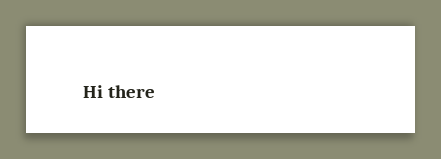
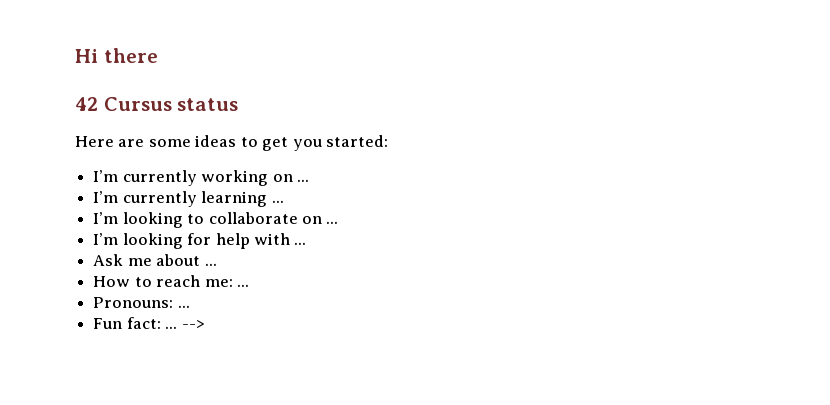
(155, 91) none -> [75,97,239,111] [75,135,389,151] [93,170,309,186] [93,191,284,207] [93,212,339,228] [93,233,307,249] [93,254,217,266] [93,275,249,287] [93,297,190,308] [93,317,205,329] // 42 Cursus status // Here are some ideas to get you started: // I’m currently working on ... // I’m currently learning ... // I’m looking to collaborate on ... // I’m looking for help with ... // Ask me about ... // How to reach me: ... // Pronouns: ... // Fun fact: ... -->

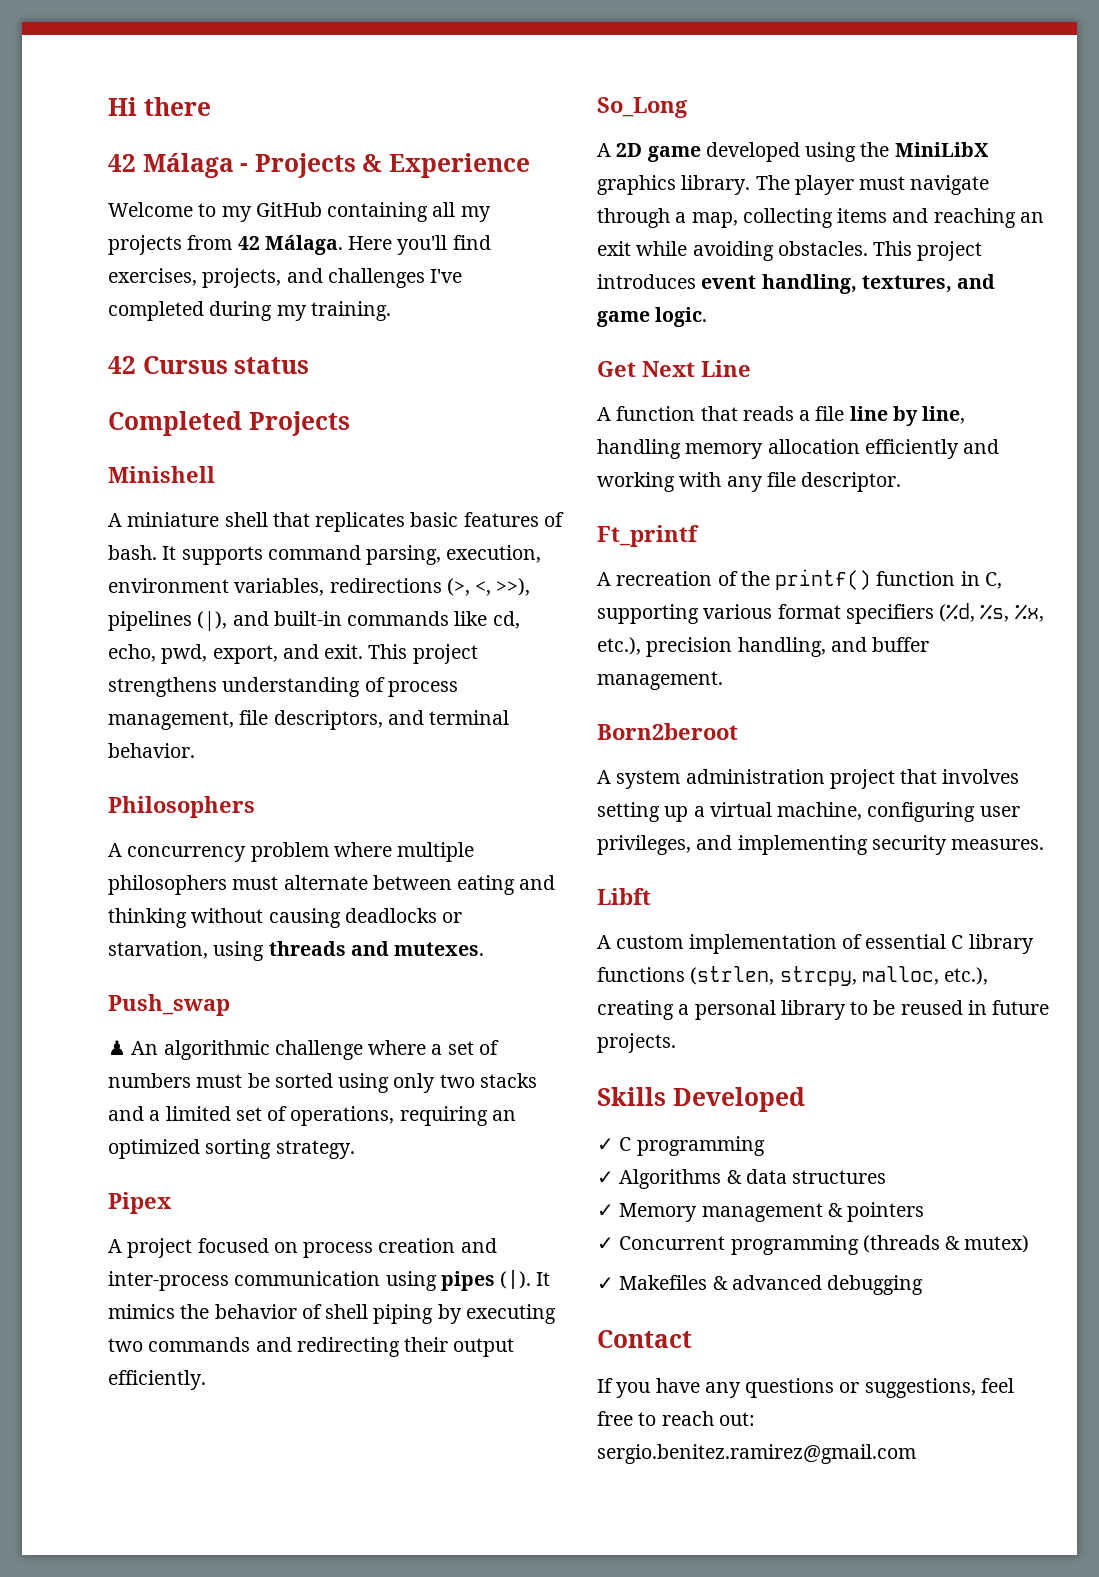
[103,97,239,111] [75,135,389,151] [93,170,309,186] [93,191,284,207] [93,212,339,228] [93,233,307,249] [93,254,217,266] [93,275,249,287] [93,297,190,308] [93,317,205,329] Cursus status // Here are some ideas to get you started: // I’m currently working on ... // I’m currently learning ... // I’m looking to collaborate on ... // I’m looking for help with ... // Ask me about ... // How to reach me: ... // Pronouns: ... // Fun fact: ... --> -> [142,153,531,178] [108,202,491,222] [108,235,491,255] [108,268,463,288] [108,301,391,321] [108,356,310,374] [108,411,350,436] [108,466,215,483] [108,512,564,532] [108,545,542,565] [108,578,531,596] [108,611,520,631] [108,644,478,664] [108,677,458,697] [108,710,510,730] [108,743,195,758] [108,796,255,818] [108,842,475,862] [108,875,556,895] [108,908,463,928] [108,941,485,961] [108,994,230,1016] [108,1040,499,1060] [108,1073,537,1093] [108,1106,516,1126] [108,1139,355,1159] [108,1192,172,1214] [108,1238,497,1258] [108,1270,551,1291] [108,1304,556,1324] [108,1337,515,1357] [108,1370,206,1390] [597,97,688,118] [597,142,989,162] [597,175,990,195] [597,208,1044,228] [597,241,983,261] [597,274,996,294] [597,307,708,327] [597,360,751,377] [597,406,966,426] [597,439,1000,459] [597,472,902,492] [597,525,699,547] [597,569,1002,590] [597,603,1044,624] [597,637,930,657] [597,671,723,690] [597,723,738,740] [597,769,1020,789] [597,802,1020,822] [597,835,1045,855] [597,888,651,905] [597,934,1034,954] [597,966,989,986] [597,1000,1050,1020] [597,1033,676,1053] [597,1087,805,1112] [597,1136,765,1156] [597,1169,887,1189] [597,1202,925,1222] [597,1235,1030,1255] [597,1275,924,1295] [597,1330,692,1348] [597,1378,1014,1398] [597,1411,755,1426] [597,1444,916,1464] Málaga - Projects & Experience // Welcome to my GitHub containing all my projects from 42 Málaga. Here you'll find exercises, projects, and challenges I've completed during my training. // 42 Cursus status // Completed Projects // Minishell // A miniature shell that replicates basic features of bash. It supports command parsing, execution, environment variables, redirections (>, <, >>), pipelines (|), and built-in commands like cd, echo, pwd, export, and exit. This project strengthens understanding of process management, file descriptors, and terminal behavior. // Philosophers // A concurrency problem where multiple philosophers must alternate between eating and thinking without causing deadlocks or starvation, using threads and mutexes. // Push_swap // ♟ An algorithmic challenge where a set of numbers must be sorted using only two stacks and a limited set of operations, requiring an optimized sorting strategy. // Pipex // A project focused on process creation and inter-process communication using pipes (|). It mimics the behavior of shell piping by executing two commands and redirecting their output efficiently. // So_Long // A 2D game developed using the MiniLibX graphics library. The player must navigate through a map, collecting items and reaching an exit while avoiding obstacles. This project introduces event handling, textures, and game logic. // Get Next Line // A function that reads a file line by line, handling memory allocation efficiently and working with any file descriptor. // Ft_printf // A recreation of the printf() function in C, supporting various format specifiers (%d, %s, %x, etc.), precision handling, and buffer management. // Born2beroot // A system administration project that involves setting up a virtual machine, configuring user privileges, and implementing security measures. // Libft // A custom implementation of essential C library functions (strlen, strcpy, malloc, etc.), creating a personal library to be reused in future projects. // Skills Developed // ✓ C programming // ✓ Algorithms & data structures // ✓ Memory management & pointers // ✓ Concurrent programming (threads & mutex) // ✓ Makefiles & advanced debugging // Contact // If you have any questions or suggestions, feel free to reach out: sergio.benitez.ramirez@gmail.com

